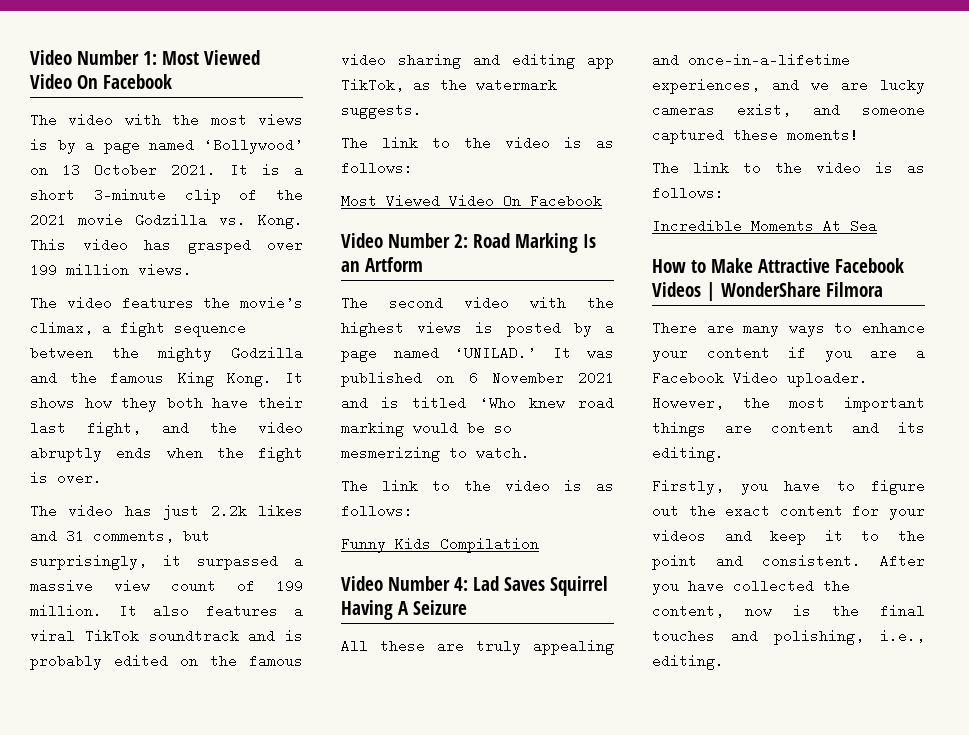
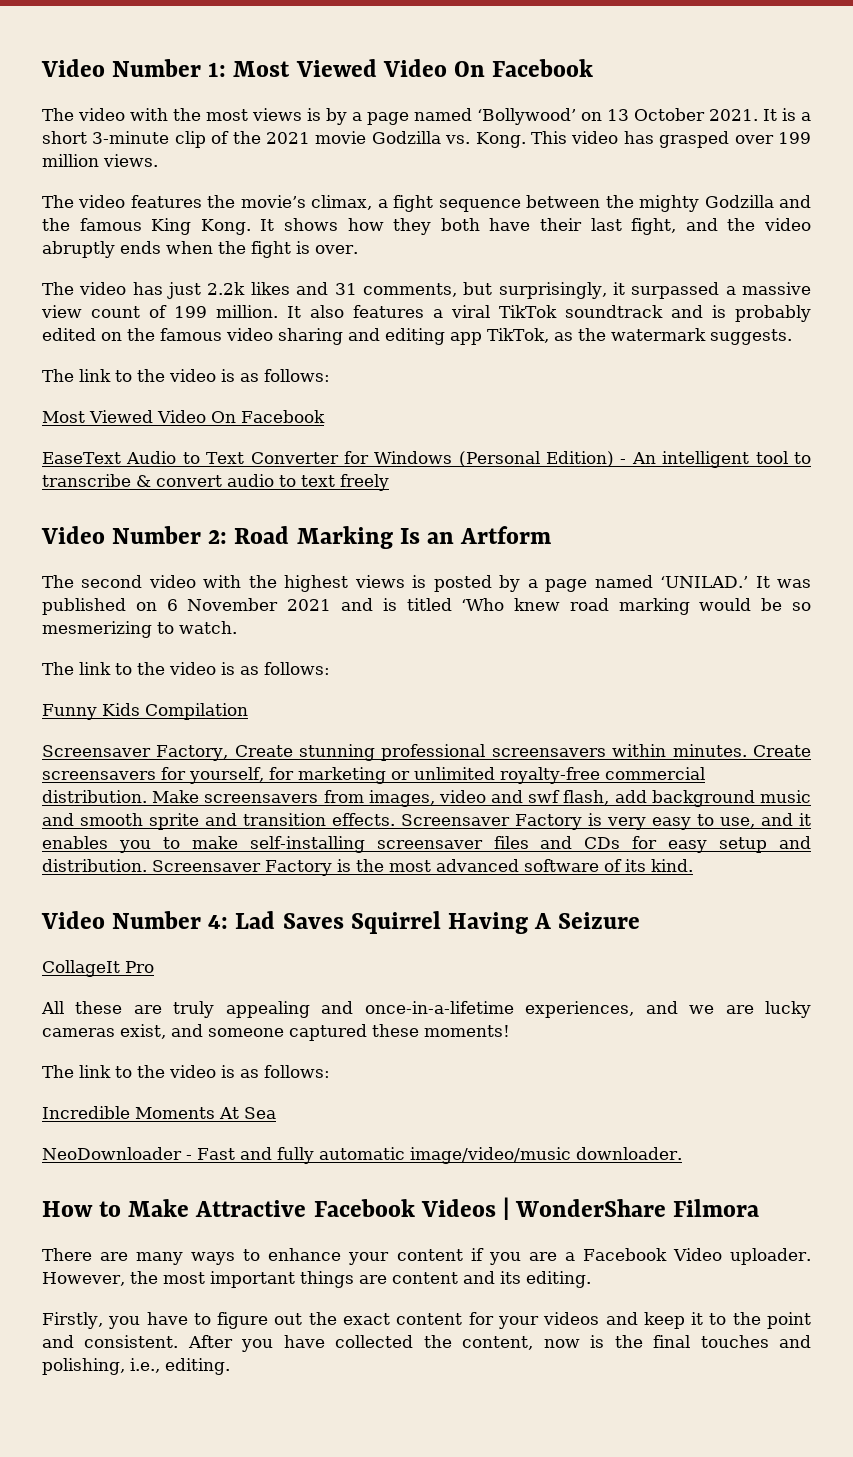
(602, 201) none -> [42,451,812,468] [42,474,389,491] // EaseText Audio to Text Converter for Windows (Personal Edition) - An intelligent tool to transcribe & convert audio to text freely
(539, 545) none -> [42,744,811,761] [42,767,705,784] [42,790,811,807] [42,813,811,830] [42,836,811,853] [42,859,693,876] // Screensaver Factory, Create stunning professional screensavers within minutes. Create screensavers for yourself, for marketing or unlimited royalty-free commercial distribution. Make screensavers from images, video and swf flash, add background music and smooth sprite and transition effects. Screensaver Factory is very easy to use, and it enables you to make self-installing screensaver files and CDs for easy setup and distribution. Screensaver Factory is the most advanced software of its kind.
(467, 607) none -> [42,960,154,977] // CollageIt Pro
(877, 226) none -> [42,1147,682,1164] // NeoDownloader - Fast and fully automatic image/video/music downloader.

